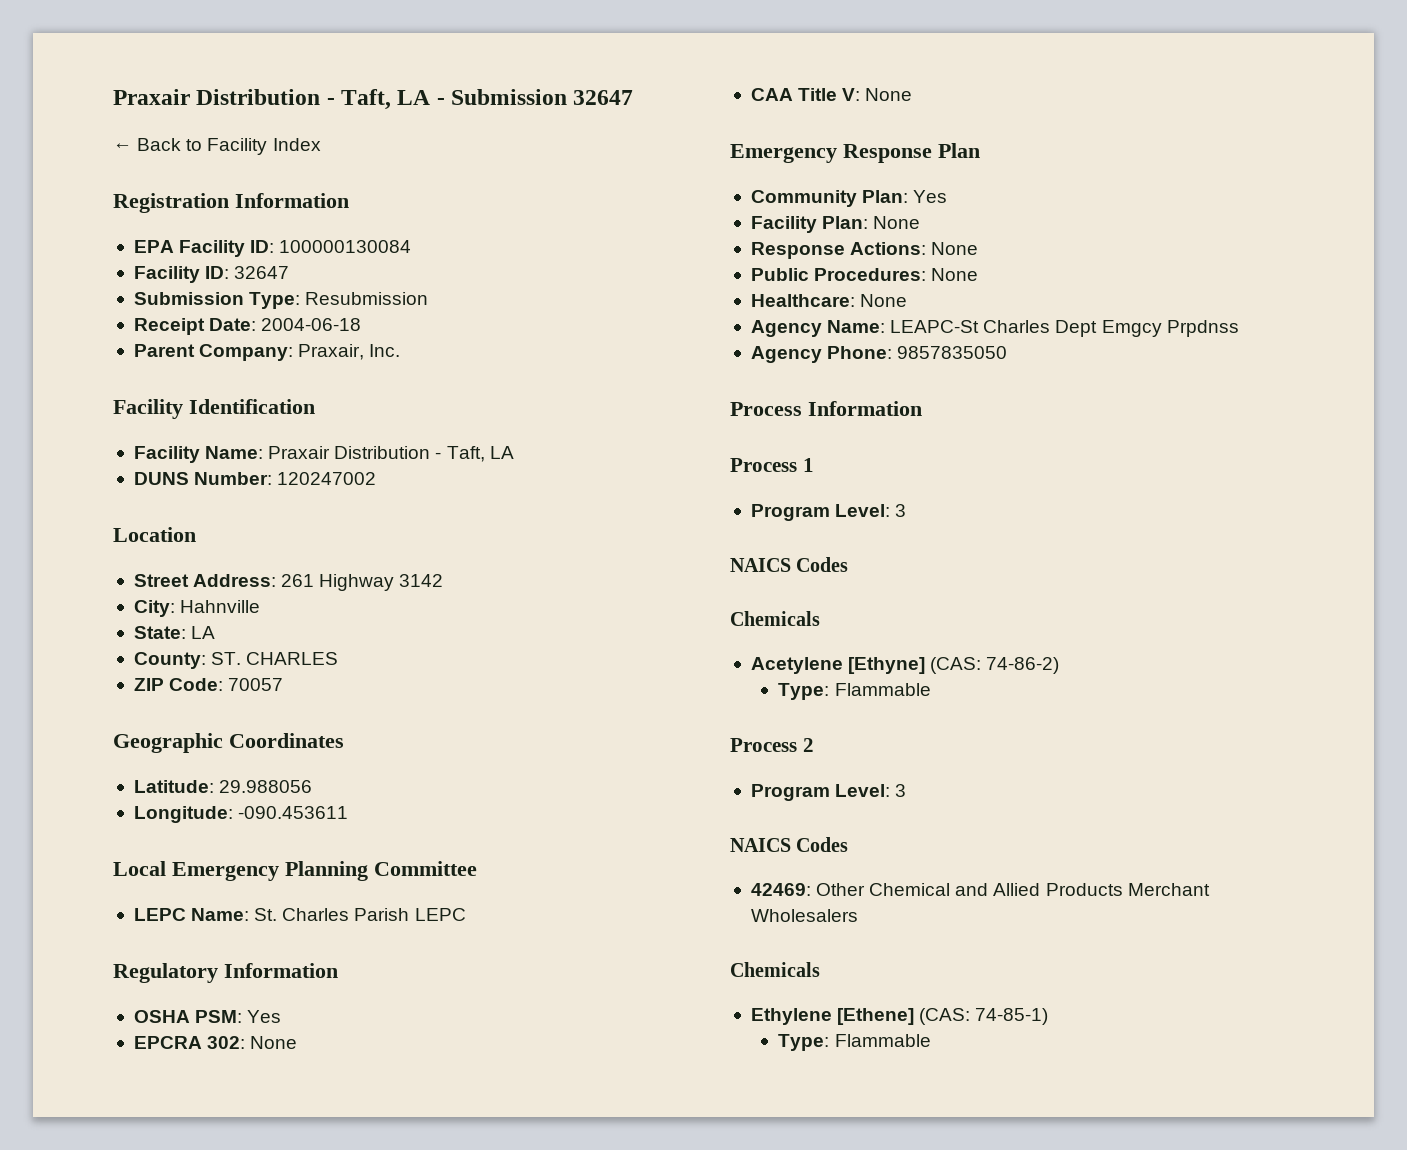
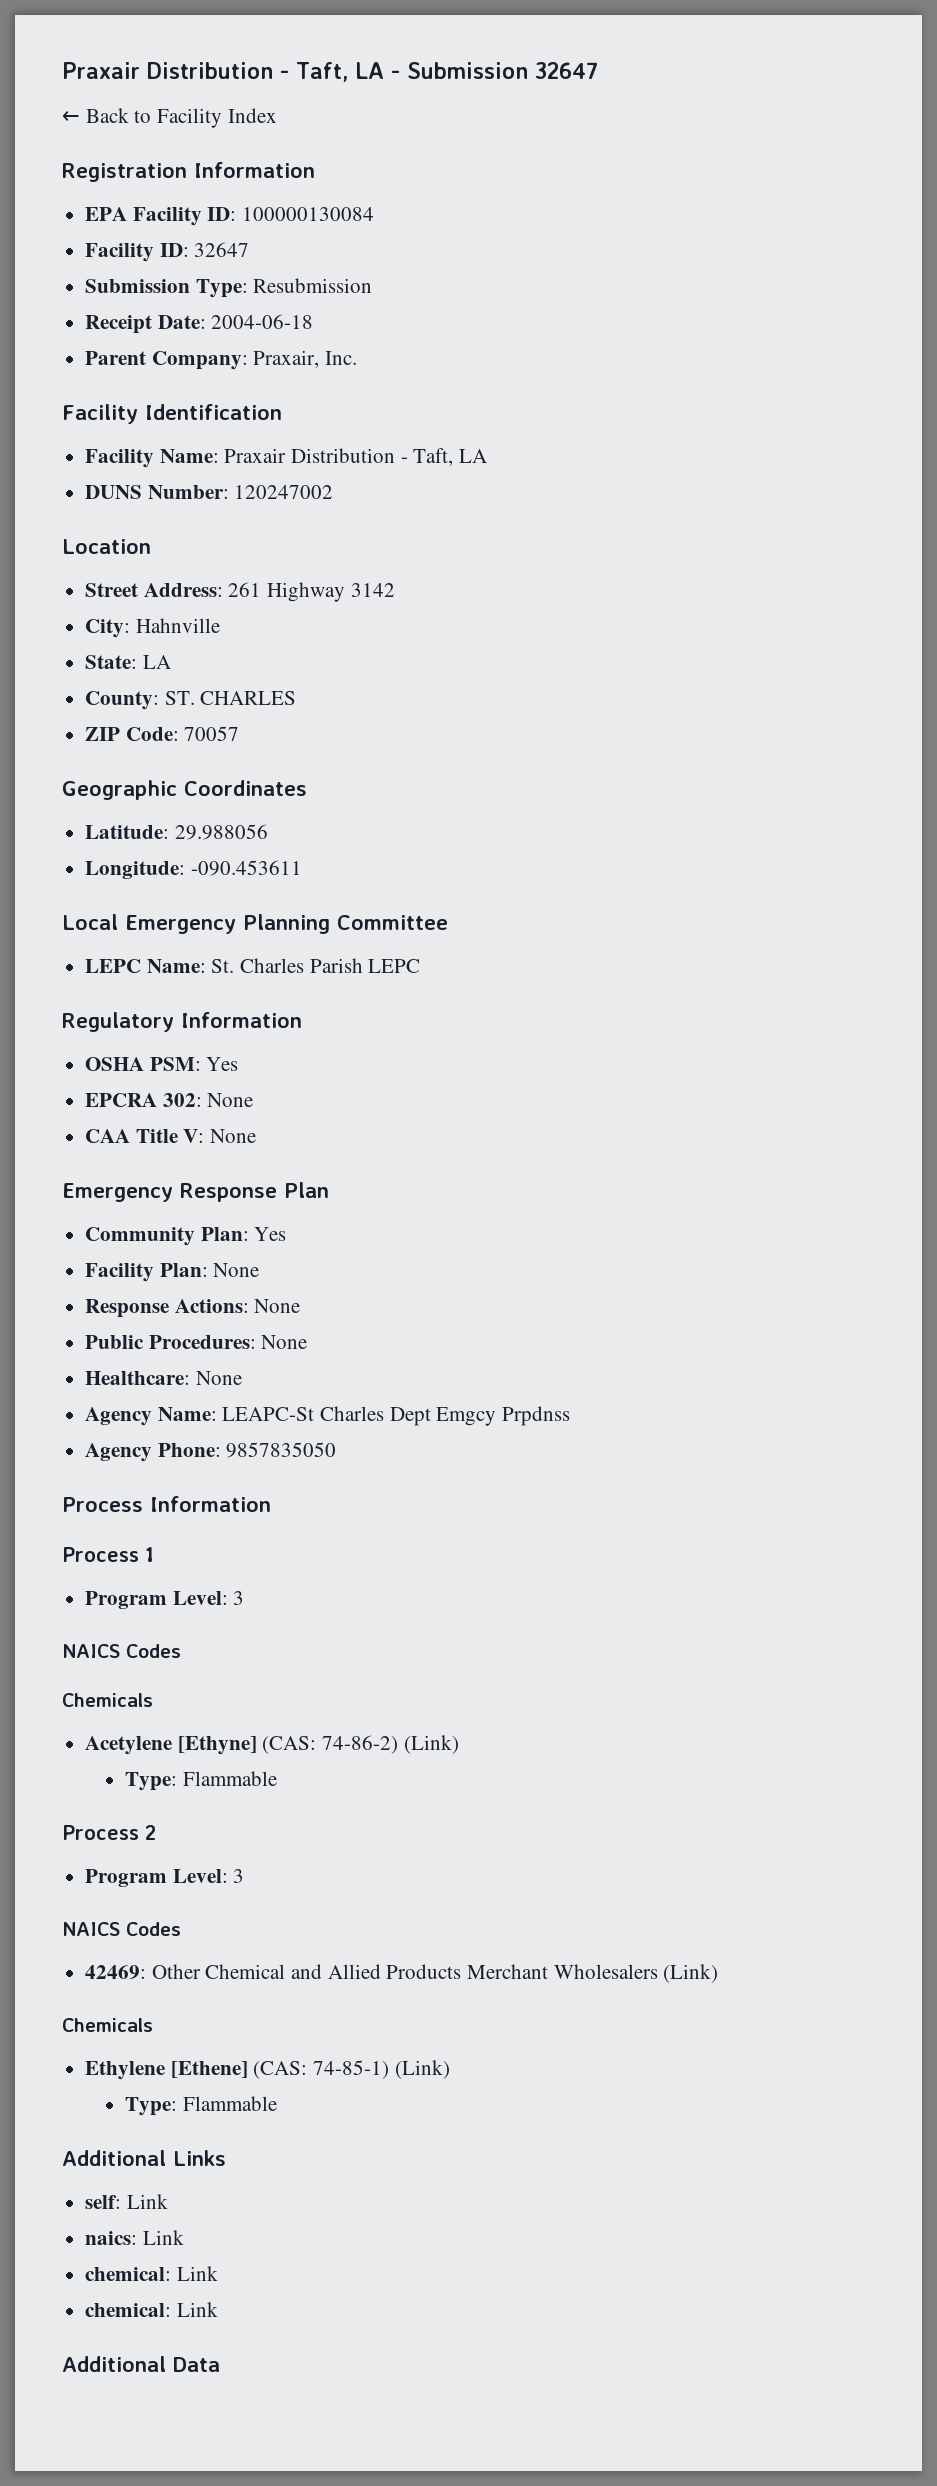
(1060, 665) none -> [403,1735,459,1754] (Link)
(858, 915) none -> [663,1964,719,1983] (Link)
[778,1034,931,1051] // Type: Flammable -> [394,2060,450,2079] [124,2096,277,2116] [62,2150,226,2166] [85,2194,168,2209] [85,2230,184,2245] [85,2266,218,2281] [85,2302,218,2317] [62,2356,220,2372] (Link) // Type: Flammable // Additional Links // self: Link // naics: Link // chemical: Link // chemical: Link // Additional Data

